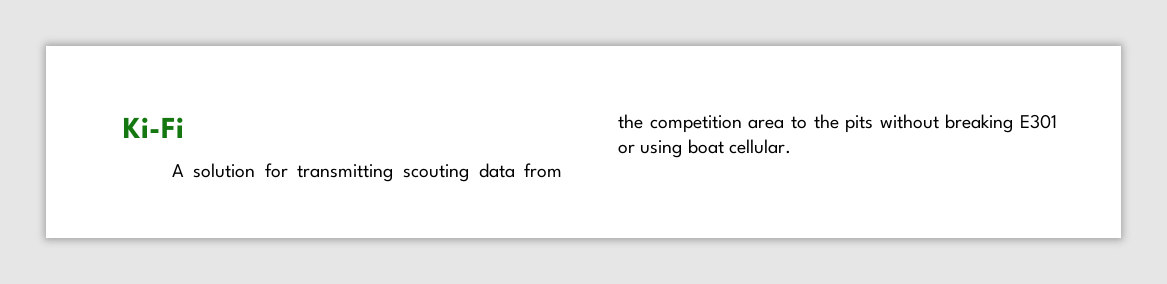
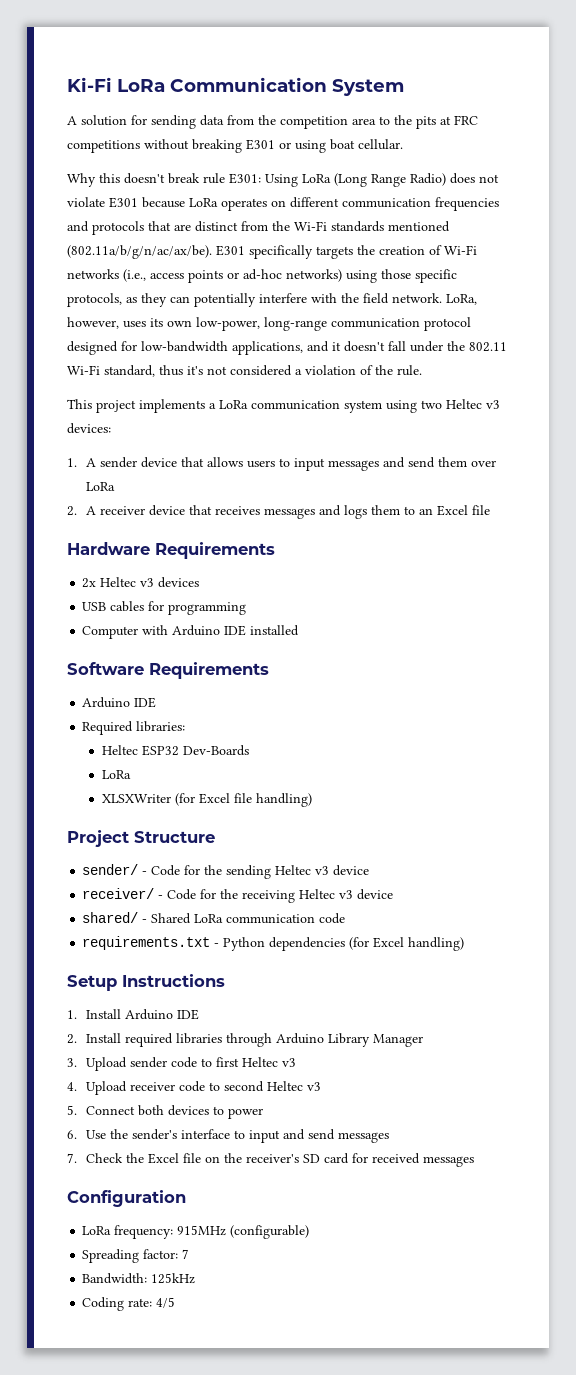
(184, 127) none -> [117,77,404,96] LoRa Communication System
[297,164,469,182] transmitting scouting -> [151,115,196,129] sending
(874, 124) none -> [440,115,478,125] [67,140,140,153] at FRC competitions
(791, 146) none -> [67,173,499,187] [67,197,499,211] [67,221,450,235] [67,245,477,259] [67,269,457,283] [67,293,477,307] [67,317,471,331] [67,341,507,355] [67,365,422,377] [67,399,500,413] [67,423,111,434] [67,457,497,471] [86,482,116,491] [67,505,491,519] [67,542,275,559] [82,577,200,588] [82,601,247,615] [82,625,300,639] [67,662,269,679] [82,697,157,708] [82,721,186,735] [101,745,249,756] [101,770,131,779] [101,793,312,807] [67,830,215,847] [82,864,370,879] [82,888,394,903] [82,912,346,924] [82,936,465,951] [67,974,225,991] [67,1009,200,1020] [67,1033,424,1047] [67,1057,297,1071] [67,1081,322,1095] [67,1105,264,1119] [67,1129,390,1143] [67,1153,475,1167] [67,1190,186,1207] [82,1225,310,1239] [82,1249,190,1263] [82,1273,196,1284] [82,1297,176,1311] // Why this doesn't break rule E301: Using LoRa (Long Range Radio) does not violate E301 because LoRa operates on different communication frequencies and protocols that are distinct from the Wi-Fi standards mentioned (802.11a/b/g/n/ac/ax/be). E301 specifically targets the creation of Wi-Fi networks (i.e., access points or ad-hoc networks) using those specific protocols, as they can potentially interfere with the field network. LoRa, however, uses its own low-power, long-range communication protocol designed for low-bandwidth applications, and it doesn't fall under the 802.11 Wi-Fi standard, thus it's not considered a violation of the rule. // This project implements a LoRa communication system using two Heltec v3 devices: // 1. A sender device that allows users to input messages and send them over LoRa // 2. A receiver device that receives messages and logs them to an Excel file // Hardware Requirements // 2x Heltec v3 devices // USB cables for programming // Computer with Arduino IDE installed // Software Requirements // Arduino IDE // Required libraries: // Heltec ESP32 Dev-Boards // LoRa // XLSXWriter (for Excel file handling) // Project Structure // sender/ - Code for the sending Heltec v3 device // receiver/ - Code for the receiving Heltec v3 device // shared/ - Shared LoRa communication code // requirements.txt - Python dependencies (for Excel handling) // Setup Instructions // 1. Install Arduino IDE // 2. Install required libraries through Arduino Library Manager // 3. Upload sender code to first Heltec v3 // 4. Upload receiver code to second Heltec v3 // 5. Connect both devices to power // 6. Use the sender's interface to input and send messages // 7. Check the Excel file on the receiver's SD card for received messages // Configuration // LoRa frequency: 915MHz (configurable) // Spreading factor: 7 // Bandwidth: 125kHz // Coding rate: 4/5

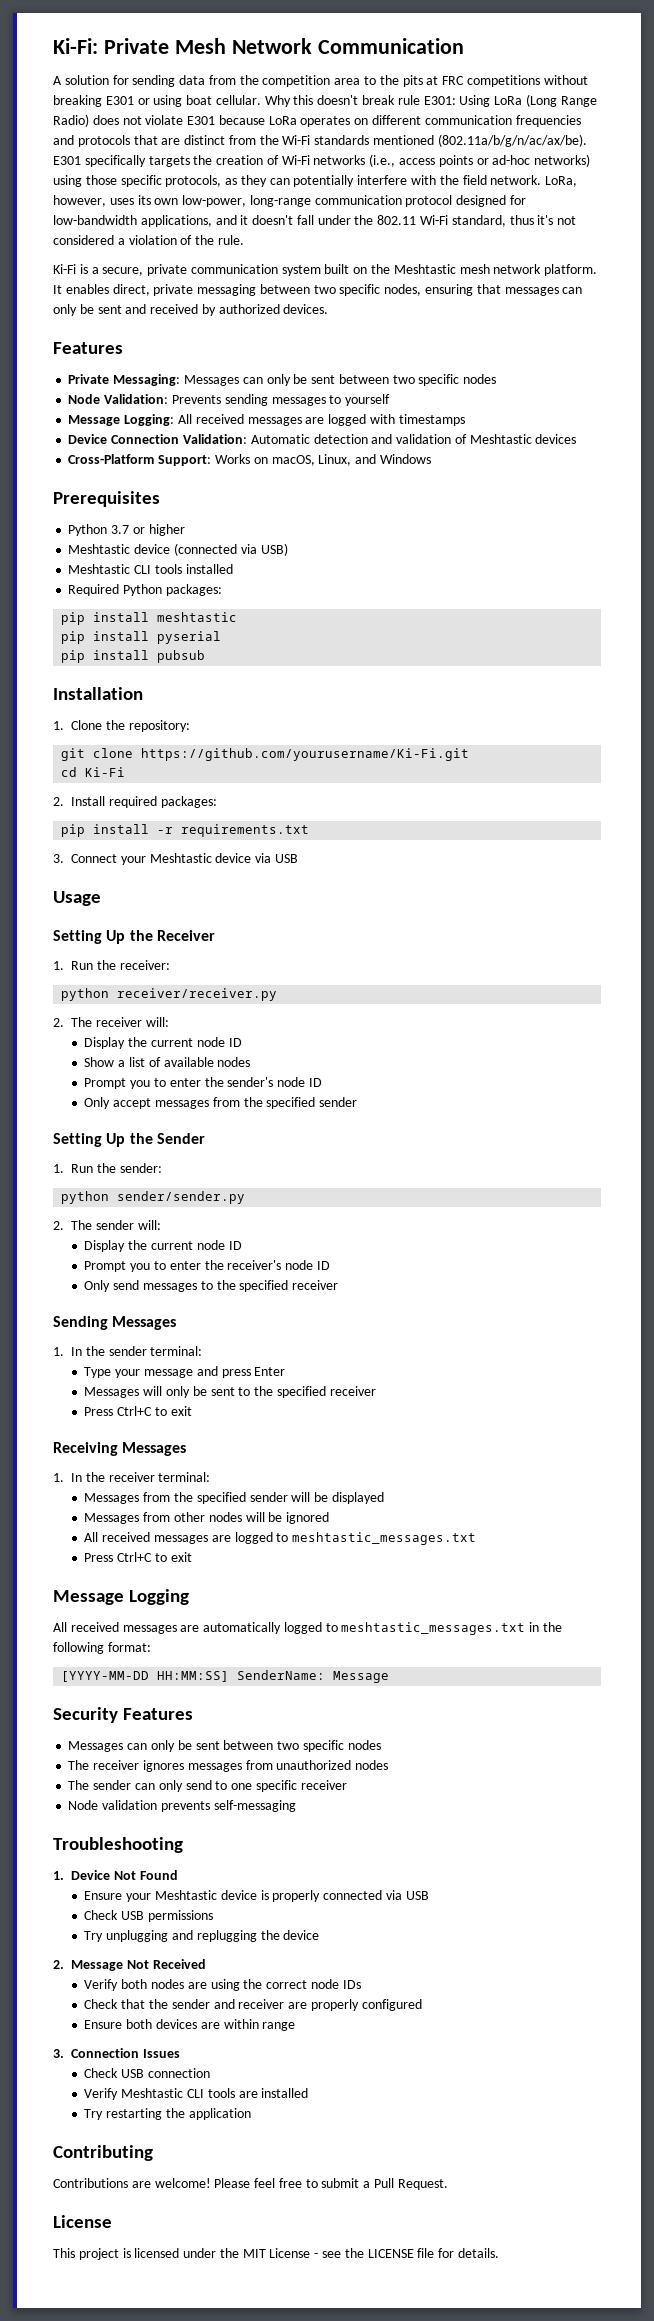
[67,77,165,92] Ki-Fi LoRa -> [53,38,312,54] Ki-Fi: Private Mesh Network
[332,79,404,96] System -> (464, 46) none
(403, 144) // -> (261, 100) none
[67,399,500,413] [67,423,111,434] [67,457,497,471] [86,482,116,491] [67,505,491,519] [67,542,275,559] [82,577,200,588] [82,601,247,615] [82,625,300,639] [67,662,269,679] [82,697,157,708] [82,721,186,735] [101,745,249,756] [101,770,131,779] [101,793,312,807] [67,830,215,847] [82,864,370,879] [82,888,394,903] [82,912,346,924] [82,936,465,951] [67,974,225,991] [67,1009,200,1020] [67,1033,424,1047] [67,1057,297,1071] [67,1081,322,1095] [67,1105,264,1119] [67,1129,390,1143] [67,1153,475,1167] [67,1190,186,1207] [82,1225,310,1239] [82,1249,190,1263] [82,1273,196,1284] [82,1297,176,1311] This project implements a LoRa communication system using two Heltec v3 devices: // 1. A sender device that allows users to input messages and send them over LoRa // 2. A receiver device that receives messages and logs them to an Excel file // Hardware Requirements // 2x Heltec v3 devices // USB cables for programming // Computer with Arduino IDE installed // Software Requirements // Arduino IDE // Required libraries: // Heltec ESP32 Dev-Boards // LoRa // XLSXWriter (for Excel file handling) // Project Structure // sender/ - Code for the sending Heltec v3 device // receiver/ - Code for the receiving Heltec v3 device // shared/ - Shared LoRa communication code // requirements.txt - Python dependencies (for Excel handling) // Setup Instructions // 1. Install Arduino IDE // 2. Install required libraries through Arduino Library Manager // 3. Upload sender code to first Heltec v3 // 4. Upload receiver code to second Heltec v3 // 5. Connect both devices to power // 6. Use the sender's interface to input and send messages // 7. Check the Excel file on the receiver's SD card for received messages // Configuration // LoRa frequency: 915MHz (configurable) // Spreading factor: 7 // Bandwidth: 125kHz // Coding rate: 4/5 -> [53,264,598,276] [53,284,583,296] [53,304,329,316] [53,342,123,354] [68,374,497,386] [68,394,391,406] [68,414,465,426] [68,434,577,444] [68,454,431,466] [53,491,160,507] [68,524,185,536] [68,543,288,556] [68,564,233,574] [68,584,222,596] [61,612,238,625] [61,631,222,644] [61,650,206,663] [53,687,143,700] [53,720,190,732] [61,748,470,761] [61,767,126,777] [53,796,217,808] [61,824,310,837] [53,853,298,865] [53,891,101,906] [53,930,215,944] [53,960,170,970] [61,988,278,1001] [53,1017,169,1027] [84,1037,242,1049] [84,1057,251,1067] [84,1077,322,1089] [84,1097,358,1109] [53,1133,205,1147] [53,1163,162,1173] [61,1191,246,1204] [53,1220,161,1230] [84,1240,242,1252] [84,1260,330,1272] [84,1280,339,1292] [53,1316,177,1330] [53,1346,203,1356] [84,1366,286,1378] [84,1386,376,1398] [84,1406,192,1416] [53,1442,187,1456] [53,1472,211,1482] [84,1492,384,1504] [84,1512,330,1524] [84,1532,477,1545] [84,1552,192,1562] [53,1589,190,1605] [53,1622,563,1635] [53,1642,151,1654] [61,1670,390,1683] [53,1707,194,1723] [68,1740,381,1752] [68,1760,389,1772] [68,1780,347,1792] [68,1800,296,1812] [53,1837,183,1853] [53,1870,178,1880] [84,1890,429,1902] [84,1910,214,1922] [84,1930,320,1942] [53,1959,206,1971] [84,1979,361,1991] [84,1999,422,2011] [84,2019,296,2031] [53,2048,180,2058] [84,2068,211,2078] [84,2088,309,2100] [84,2108,251,2120] [53,2145,153,2161] [53,2178,448,2190] [53,2215,112,2228] [53,2248,499,2260] Ki-Fi is a secure, private communication system built on the Meshtastic mesh network platform. It enables direct, private messaging between two specific nodes, ensuring that messages can only be sent and received by authorized devices. // Features // Private Messaging: Messages can only be sent between two specific nodes // Node Validation: Prevents sending messages to yourself // Message Logging: All received messages are logged with timestamps // Device Connection Validation: Automatic detection and validation of Meshtastic devices // Cross-Platform Support: Works on macOS, Linux, and Windows // Prerequisites // Python 3.7 or higher // Meshtastic device (connected via USB) // Meshtastic CLI tools installed // Required Python packages: // pip install meshtastic // pip install pyserial // pip install pubsub // Installation // 1. Clone the repository: // git clone https://github.com/yourusername/Ki-Fi.git // cd Ki-Fi // 2. Install required packages: // pip install -r requirements.txt // 3. Connect your Meshtastic device via USB // Usage // Setting Up the Receiver // 1. Run the receiver: // python receiver/receiver.py // 2. The receiver will: // Display the current node ID // Show a list of available nodes // Prompt you to enter the sender's node ID // Only accept messages from the specified sender // Setting Up the Sender // 1. Run the sender: // python sender/sender.py // 2. The sender will: // Display the current node ID // Prompt you to enter the receiver's node ID // Only send messages to the specified receiver // Sending Messages // 1. In the sender terminal: // Type your message and press Enter // Messages will only be sent to the specified receiver // Press Ctrl+C to exit // Receiving Messages // 1. In the receiver terminal: // Messages from the specified sender will be displayed // Messages from other nodes will be ignored // All received messages are logged to meshtastic_messages.txt // Press Ctrl+C to exit // Message Logging // All received messages are automatically logged to meshtastic_messages.txt in the following format: // [YYYY-MM-DD HH:MM:SS] SenderName: Message // Security Features // Messages can only be sent between two specific nodes // The receiver ignores messages from unauthorized nodes // The sender can only send to one specific receiver // Node validation prevents self-messaging // Troubleshooting // 1. Device Not Found // Ensure your Meshtastic device is properly connected via USB // Check USB permissions // Try unplugging and replugging the device // 2. Message Not Received // Verify both nodes are using the correct node IDs // Check that the sender and receiver are properly configured // Ensure both devices are within range // 3. Connection Issues // Check USB connection // Verify Meshtastic CLI tools are installed // Try restarting the application // Contributing // Contributions are welcome! Please feel free to submit a Pull Request. // License // This project is licensed under the MIT License - see the LICENSE file for details.

